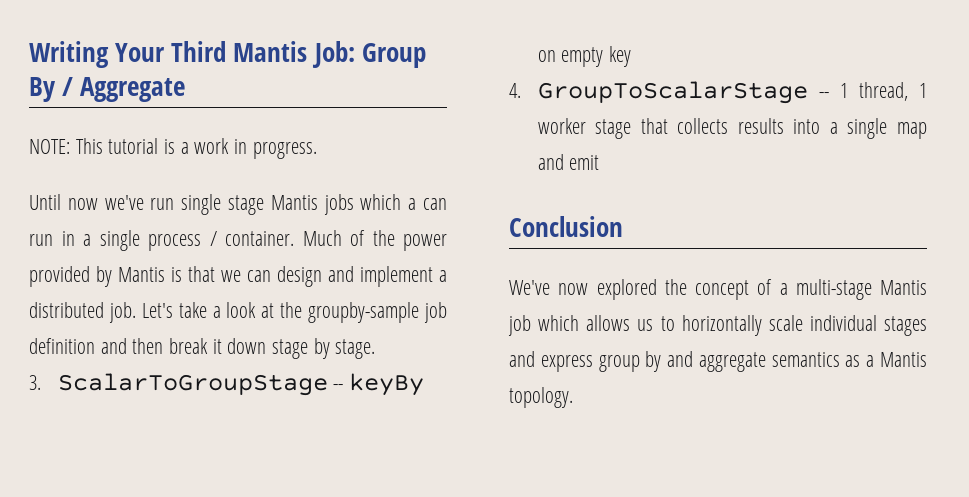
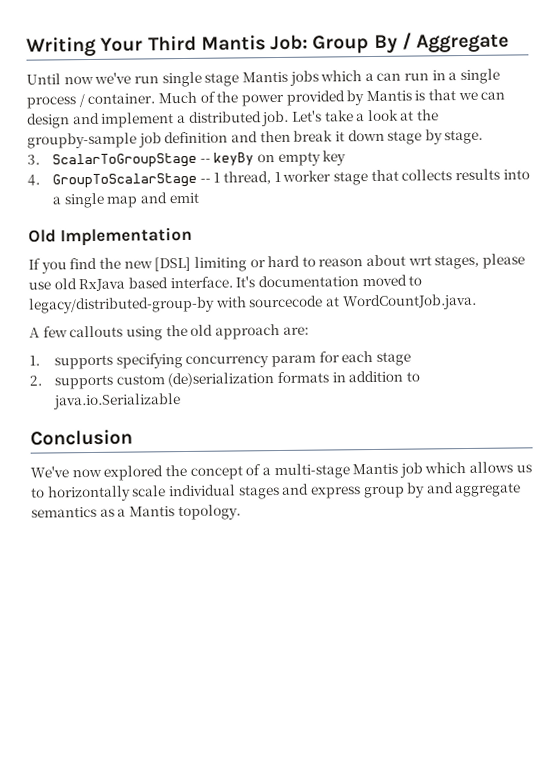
[29,138,317,159] // NOTE: This tutorial is a work in progress. -> (510, 43) none
(600, 162) none -> [28,226,193,247] [28,253,526,274] [28,274,423,292] [29,293,477,314] [29,323,309,341] [29,350,411,370] [29,370,420,390] [53,393,182,410] // Old Implementation // If you find the new [DSL] limiting or hard to reason about wrt stages, please use old RxJava based interface. It's documentation moved to legacy/distributed-group-by with sourcecode at WordCountJob.java. // A few callouts using the old approach are: // 1. supports specifying concurrency param for each stage // 2. supports custom (de)serialization formats in addition to java.io.Serializable

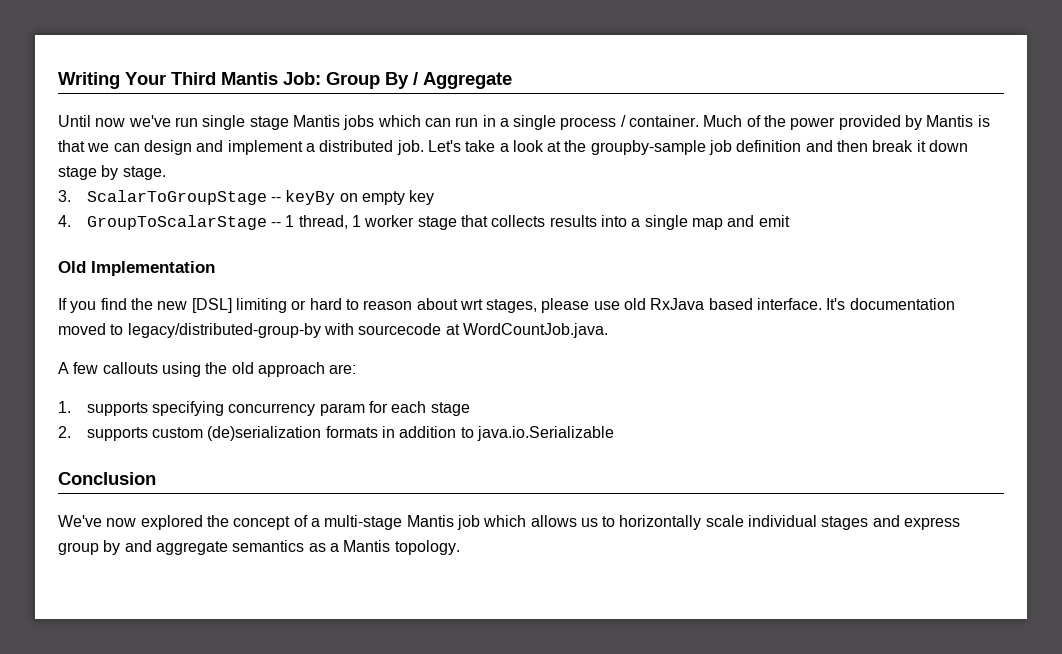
[364,72,374,82] a -> (421, 121) none

